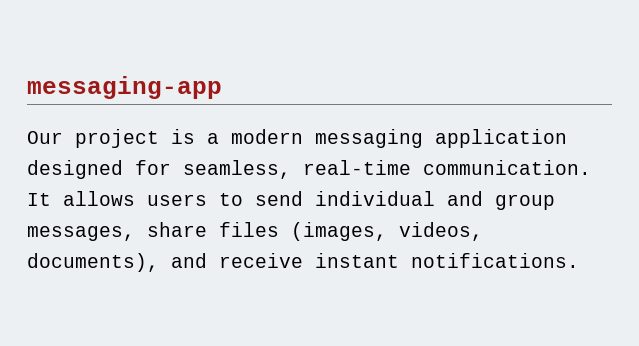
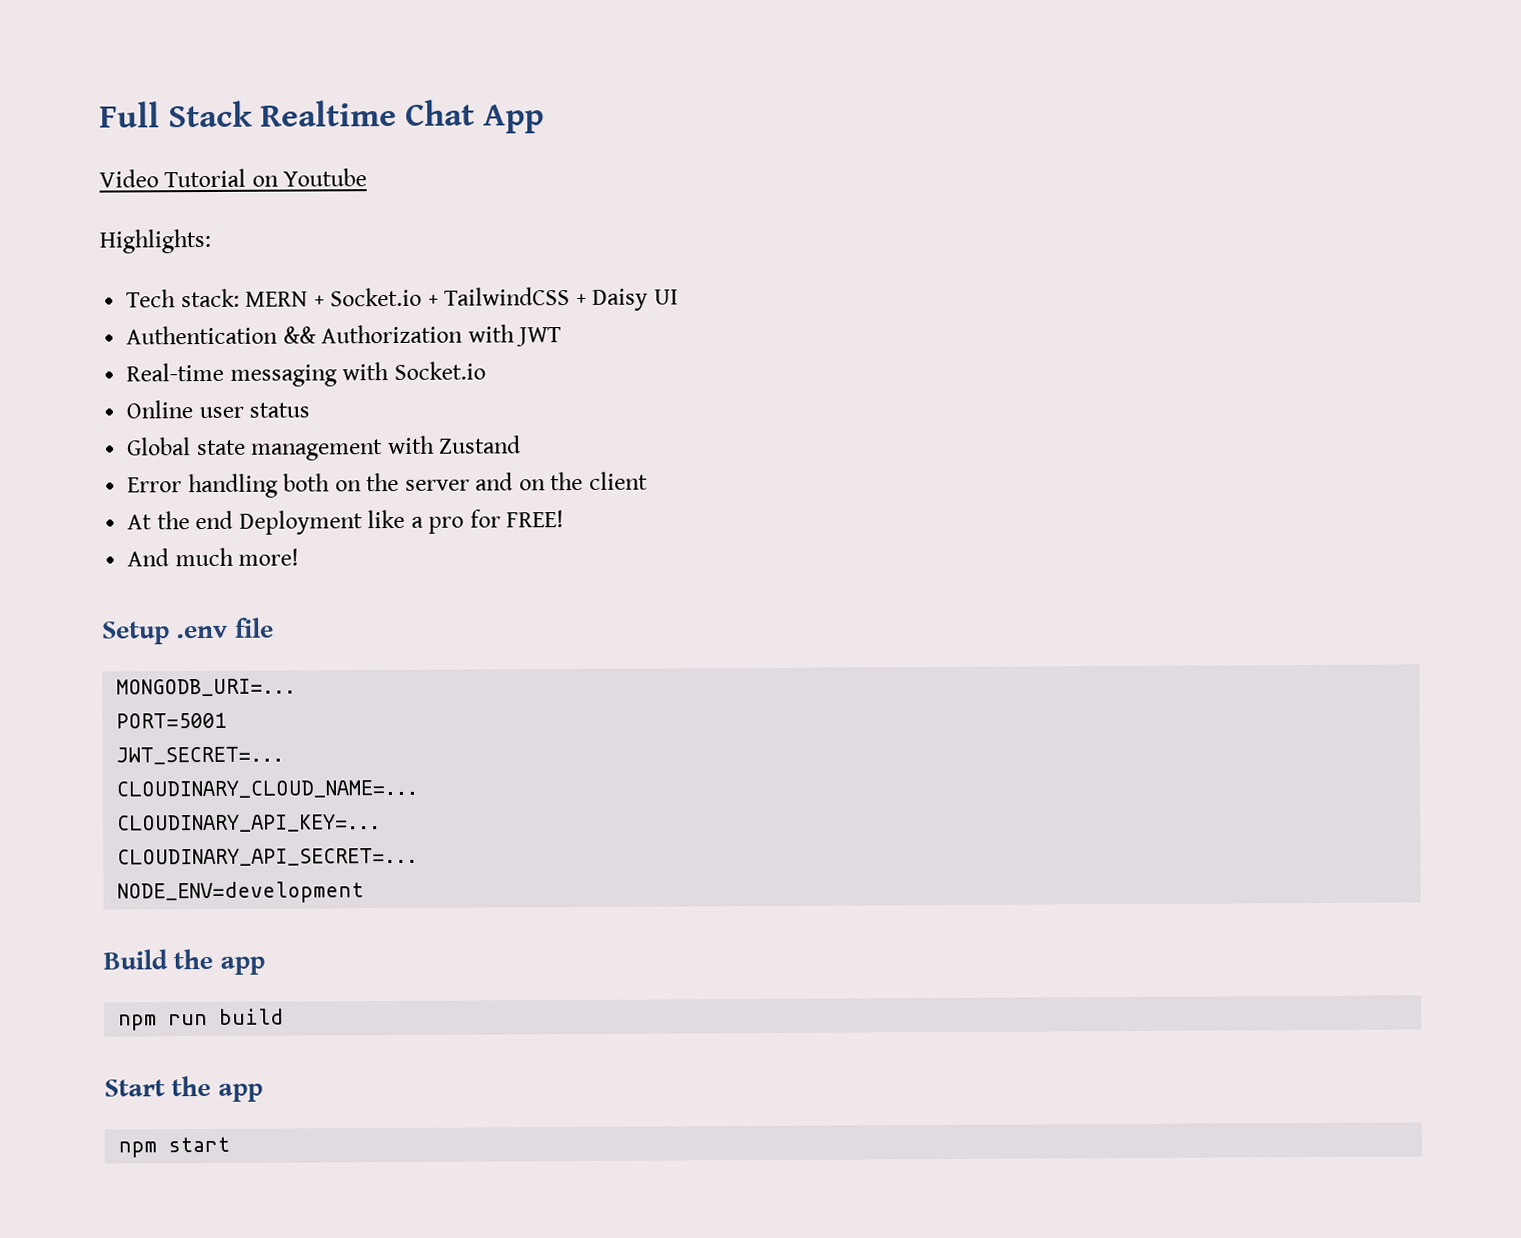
[27,76,222,99] [27,129,567,148] [27,160,591,179] [27,191,555,210] [27,222,483,241] [27,253,579,272] messaging-app // Our project is a modern messaging application designed for seamless, real-time communication. It allows users to send individual and group messages, share files (images, videos, documents), and receive instant notifications. -> [99,99,545,134] [99,168,368,188] [99,228,212,254] [126,287,678,311] [126,324,562,347] [126,361,486,387] [126,400,311,419] [127,435,522,461] [127,471,648,499] [127,509,565,535] [127,547,300,567] [102,617,274,645] [116,678,297,697] [116,712,228,729] [116,746,285,765] [116,779,419,799] [117,814,382,833] [117,847,419,867] [117,881,365,904] [103,948,265,975] [118,1008,285,1031] [104,1075,263,1102] [118,1136,231,1158] Full Stack Realtime Chat App // Video Tutorial on Youtube // Highlights: // Tech stack: MERN + Socket.io + TailwindCSS + Daisy UI // Authentication && Authorization with JWT // Real-time messaging with Socket.io // Online user status // Global state management with Zustand // Error handling both on the server and on the client // At the end Deployment like a pro for FREE! // And much more! // Setup .env file // MONGODB_URI=... // PORT=5001 // JWT_SECRET=... // CLOUDINARY_CLOUD_NAME=... // CLOUDINARY_API_KEY=... // CLOUDINARY_API_SECRET=... // NODE_ENV=development // Build the app // npm run build // Start the app // npm start

